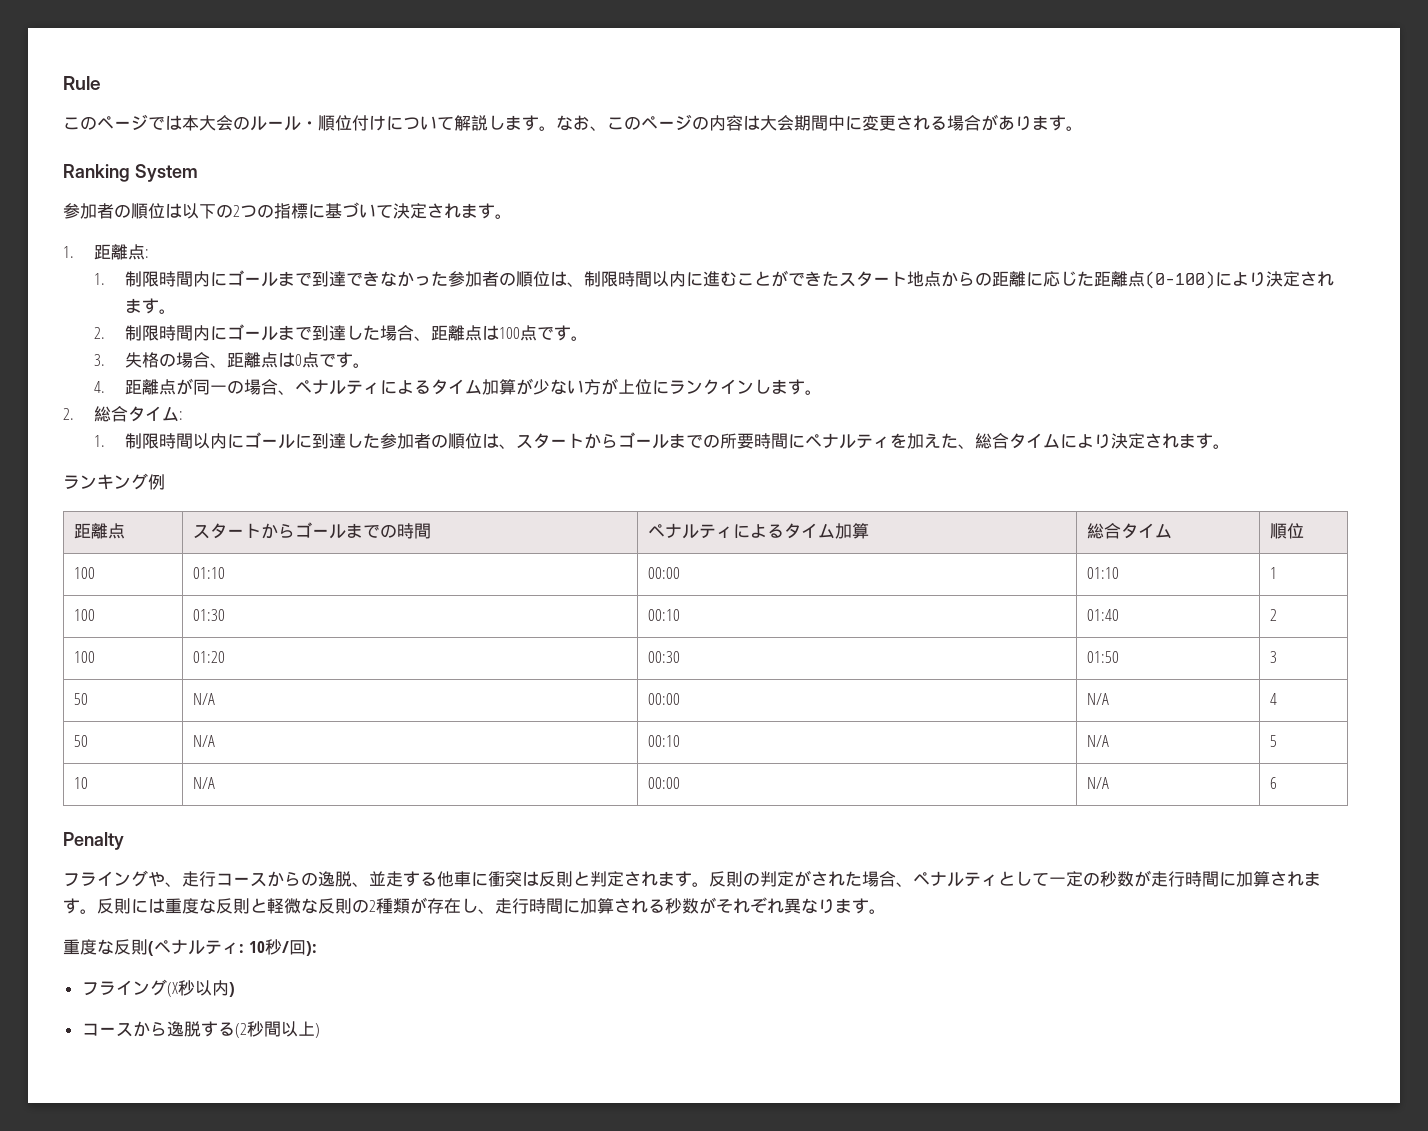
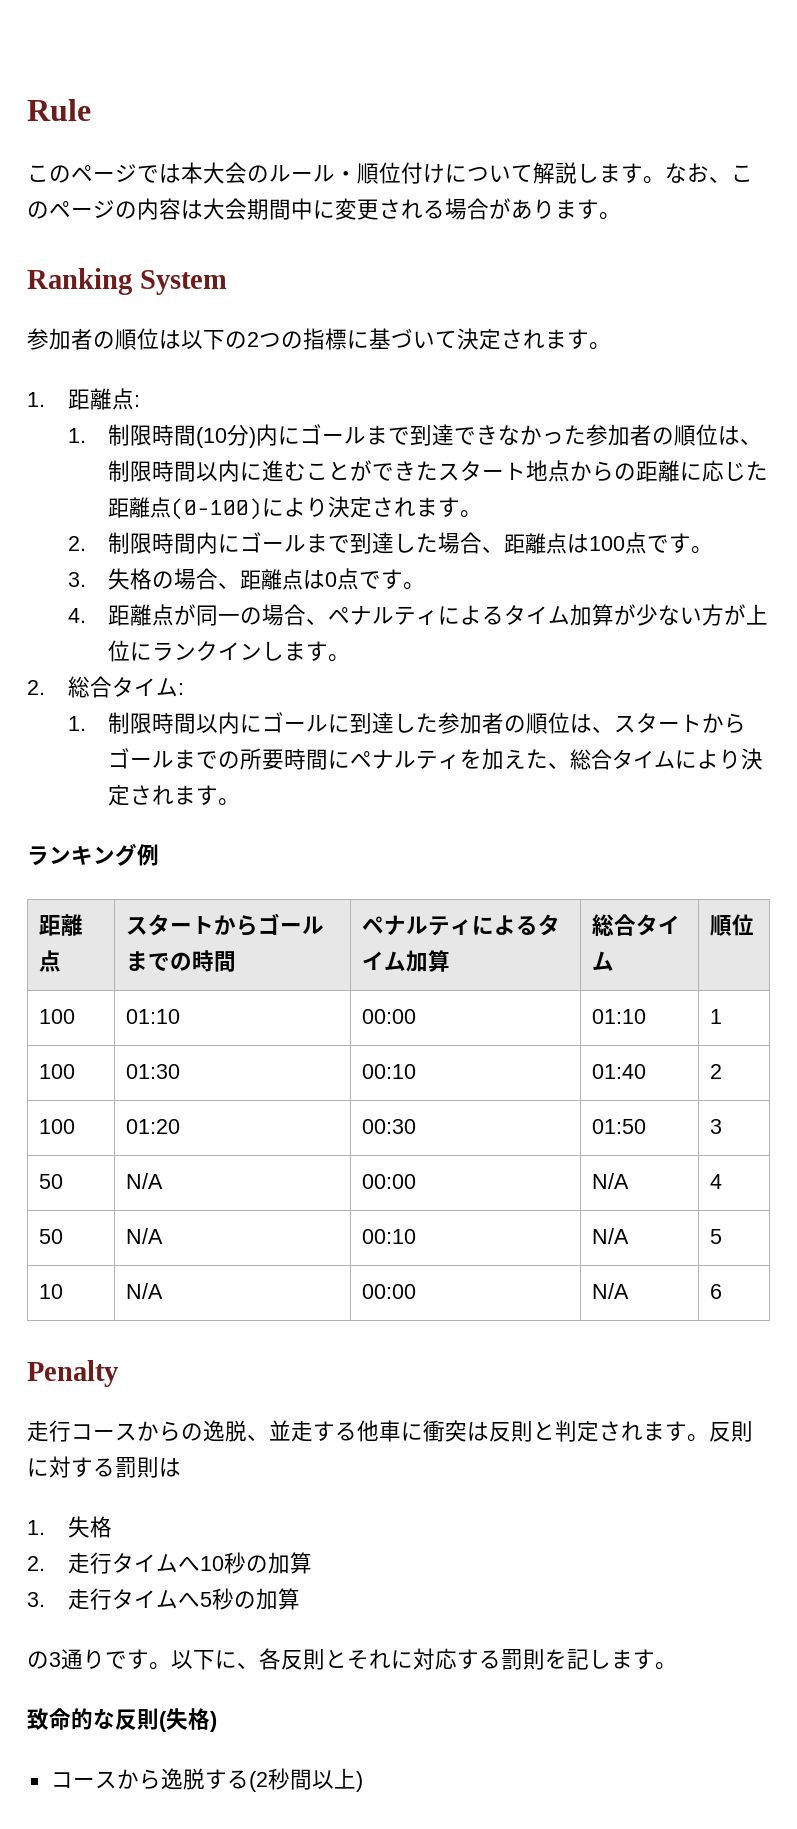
(193, 279) none -> [196,424,257,448] (10分)
[63,870,182,887] フライングや、 -> (118, 1373) none
[743,870,1321,887] [63,897,886,914] [63,939,97,955] の判定がされた場合、ペナルティとして一定の秒数が走行時間に加算されます。反則には重度な反則と軽微な反則の2種類が存在し、走行時間に加算される秒数がそれぞれ異なります。 // 重度 -> [27,1456,181,1478] [27,1516,112,1538] [27,1552,312,1574] [27,1588,300,1610] [27,1648,677,1670] [27,1708,93,1730] に対する罰則は // 1.失格 // 2.走行タイムへ10秒の加算 // 3.走行タイムへ5秒の加算 // の3通りです。以下に、各反則とそれに対応する罰則を記します。 // 致命的
[154,939,317,956] [81,979,229,997] ペナルティ: 10秒/回): // フライング(X秒以内 -> [166,1708,210,1730] 失格

